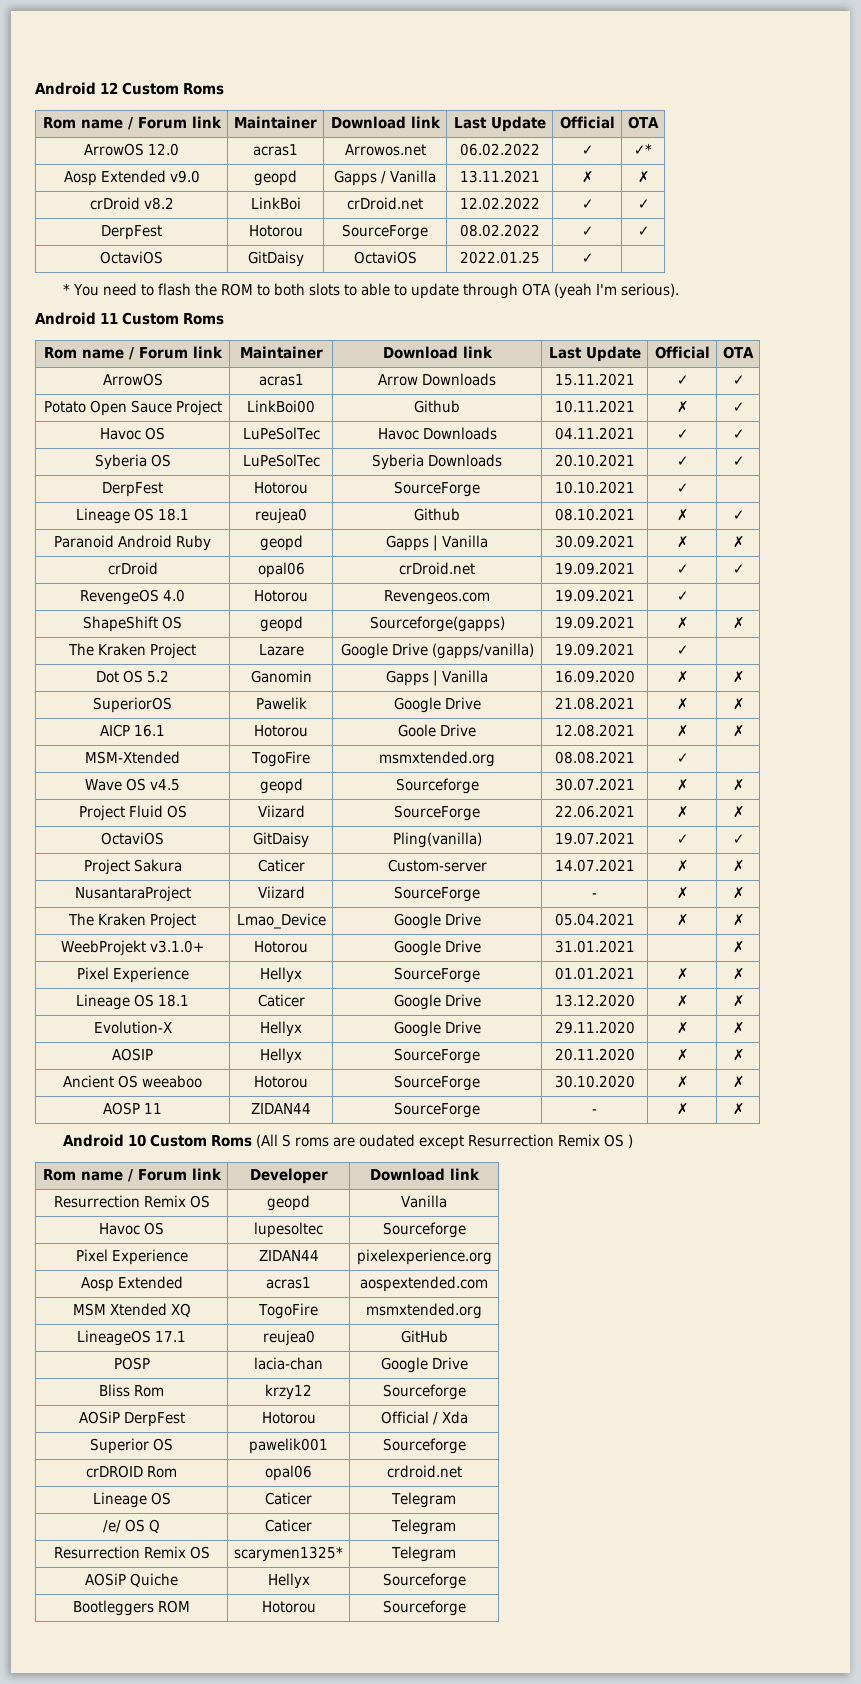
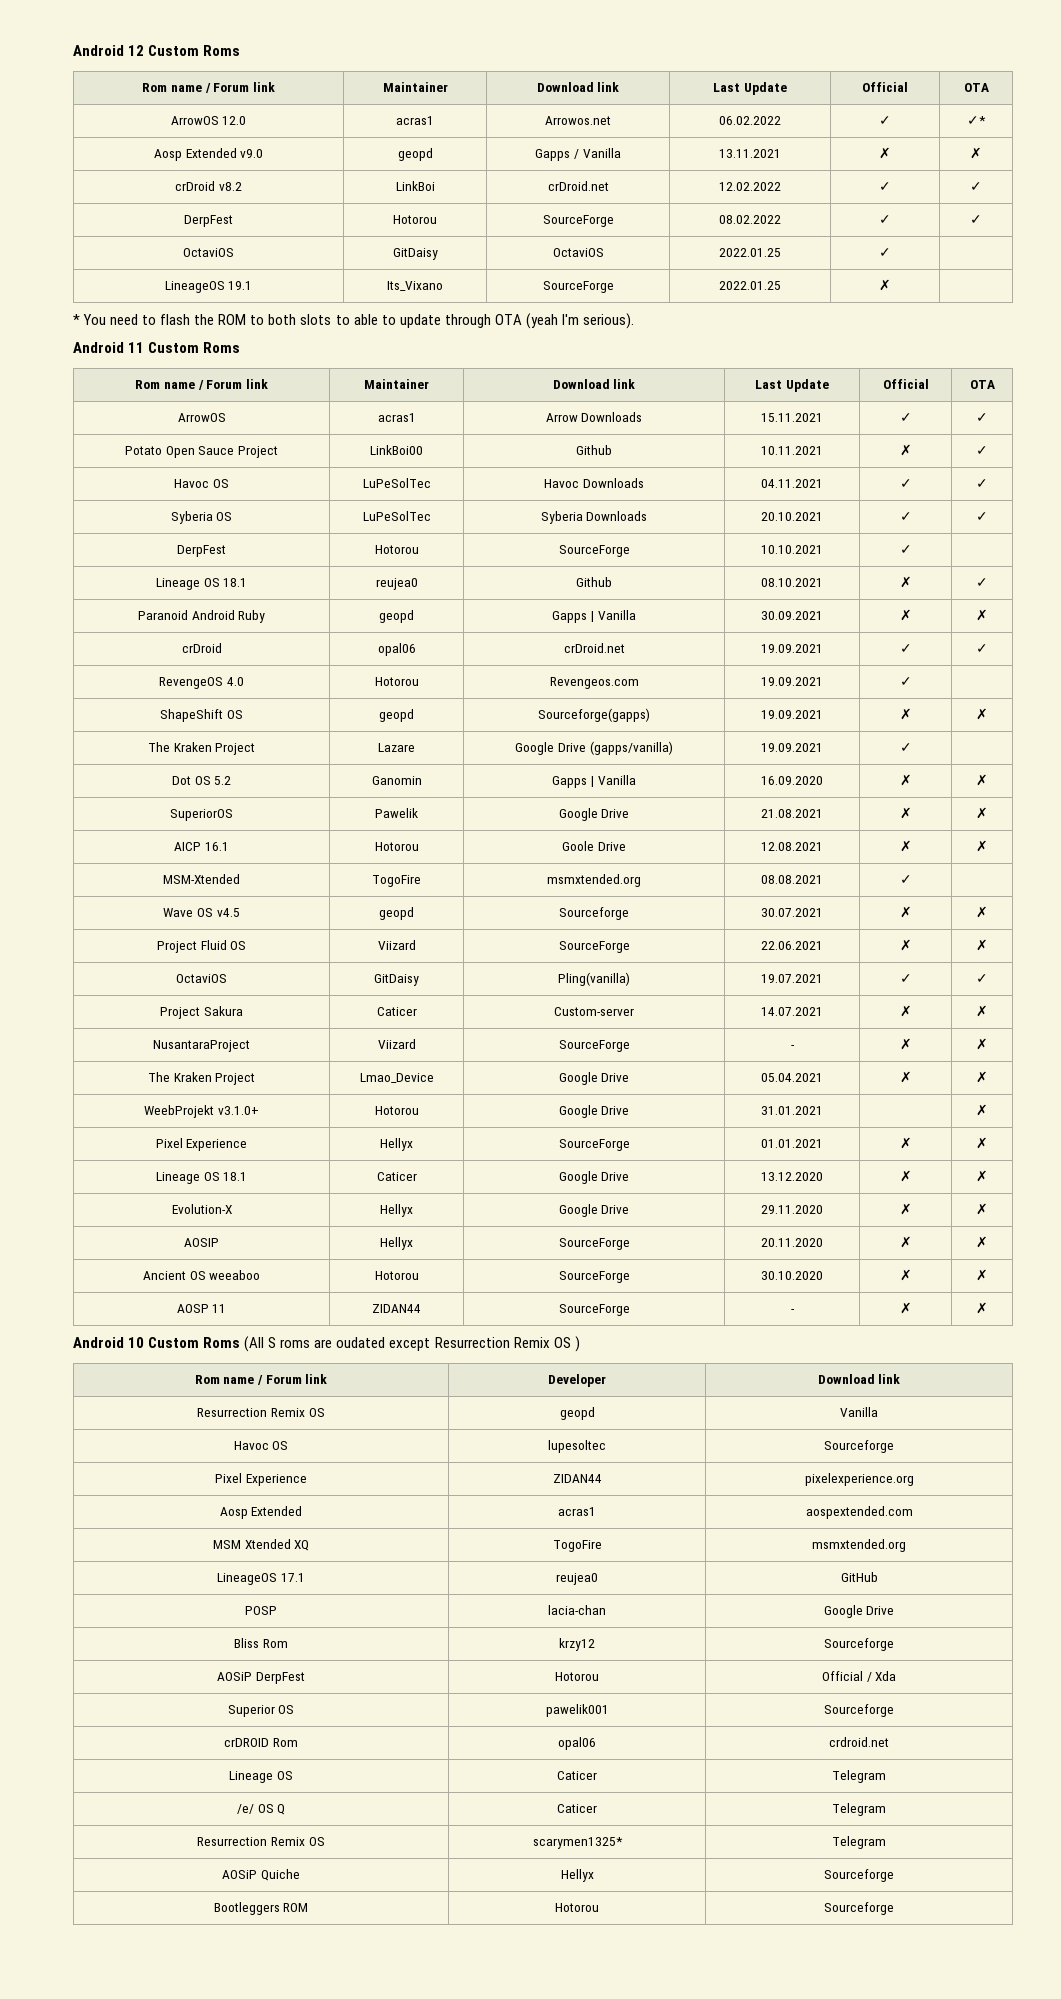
(593, 258) none -> [164,281,253,293] [387,281,443,291] [542,281,614,293] [719,281,781,290] [879,279,891,291] // LineageOS 19.1 | Its_Vixano | SourceForge | 2022.01.25 | ✗ |

